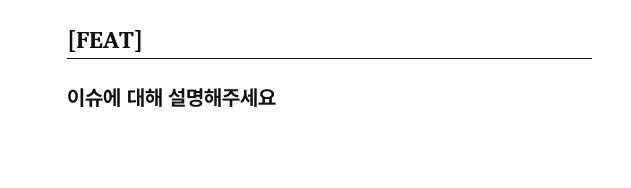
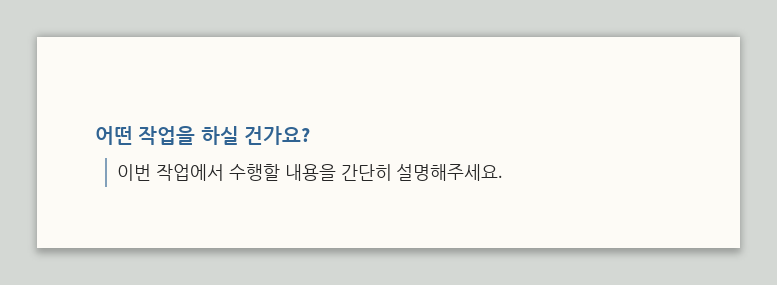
[67,30,143,52] [67,88,277,107] [FEAT] // 이슈에 대해 설명해주세요 -> [95,126,311,145] [117,164,503,181] 어떤 작업을 하실 건가요? // 이번 작업에서 수행할 내용을 간단히 설명해주세요.

